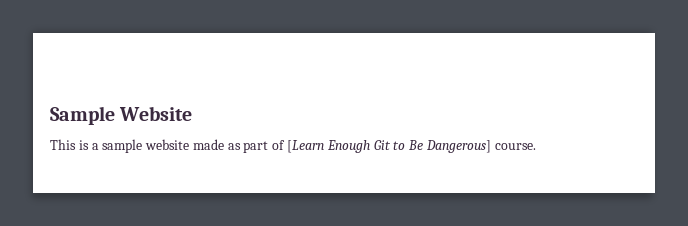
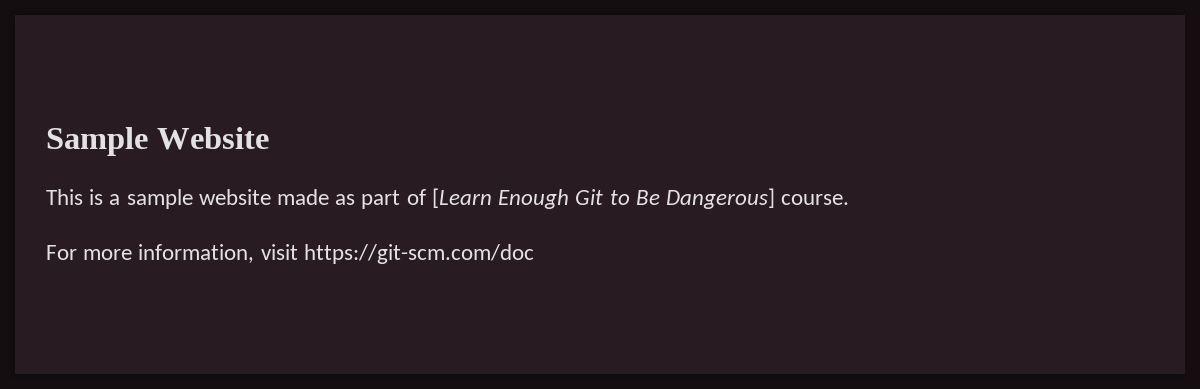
(536, 146) none -> [46,244,534,264] // For more information, visit https://git-scm.com/doc

